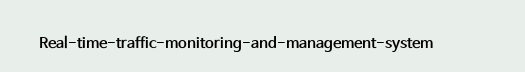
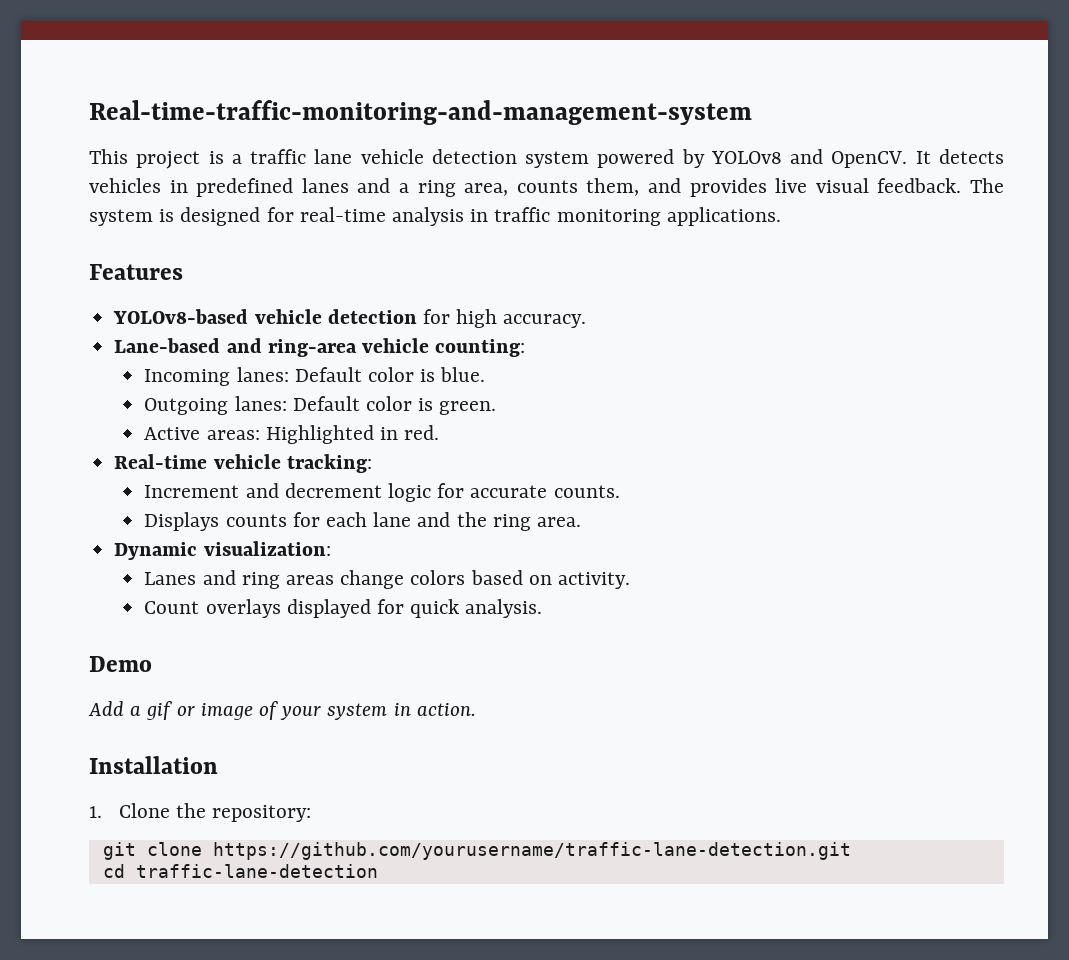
(433, 44) none -> [89,149,1004,169] [89,178,1005,197] [89,207,781,226] [89,264,183,280] [113,309,587,328] [114,338,526,357] [144,367,486,386] [144,396,497,415] [144,425,440,444] [114,454,372,473] [144,483,620,502] [144,512,582,531] [114,541,331,560] [144,570,631,589] [144,599,543,618] [89,656,152,672] [88,701,476,720] [89,756,218,774] [89,803,312,822] [102,842,851,860] [102,864,378,878] // This project is a traffic lane vehicle detection system powered by YOLOv8 and OpenCV. It detects vehicles in predefined lanes and a ring area, counts them, and provides live visual feedback. The system is designed for real-time analysis in traffic monitoring applications. // Features // YOLOv8-based vehicle detection for high accuracy. // Lane-based and ring-area vehicle counting: // Incoming lanes: Default color is blue. // Outgoing lanes: Default color is green. // Active areas: Highlighted in red. // Real-time vehicle tracking: // Increment and decrement logic for accurate counts. // Displays counts for each lane and the ring area. // Dynamic visualization: // Lanes and ring areas change colors based on activity. // Count overlays displayed for quick analysis. // Demo // Add a gif or image of your system in action. // Installation // 1. Clone the repository: // git clone https://github.com/yourusername/traffic-lane-detection.git // cd traffic-lane-detection

